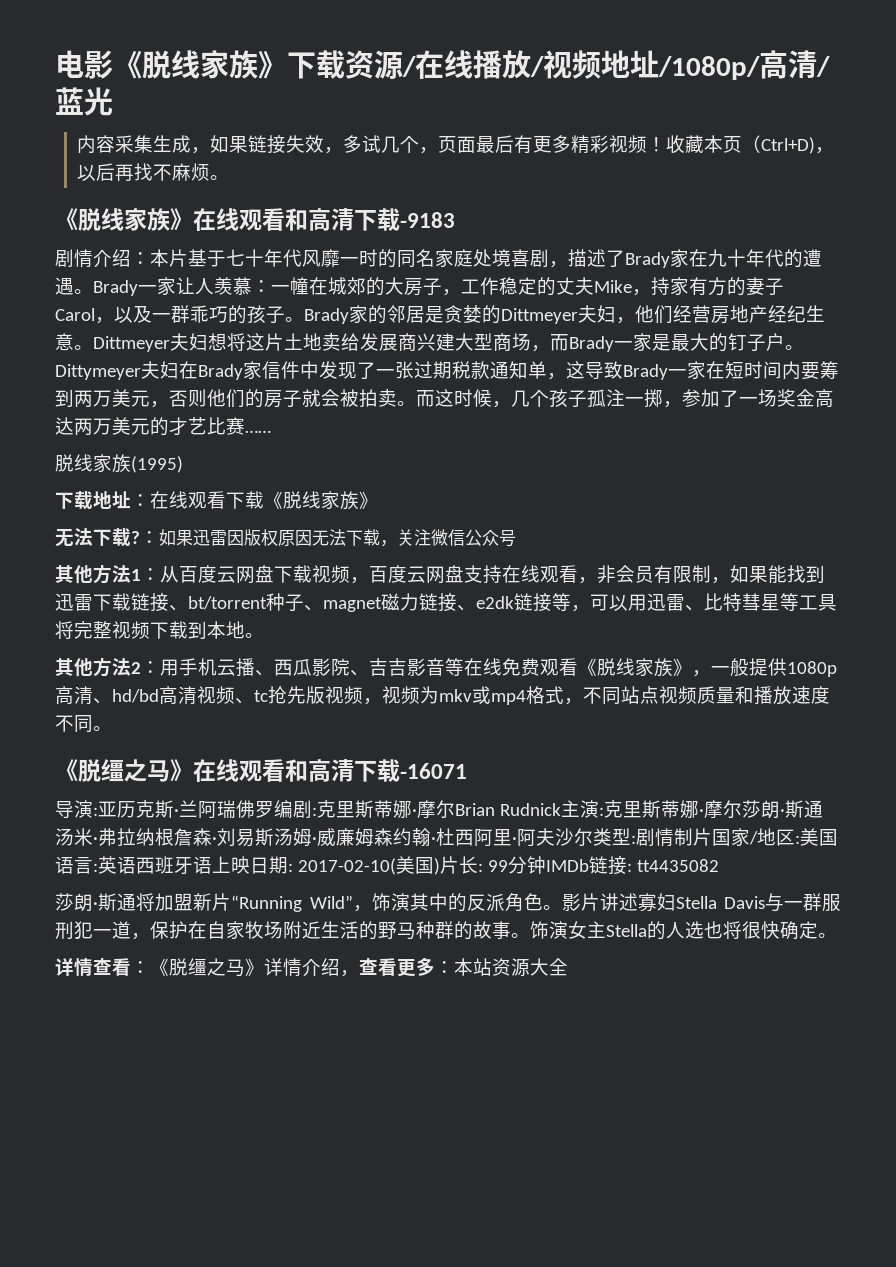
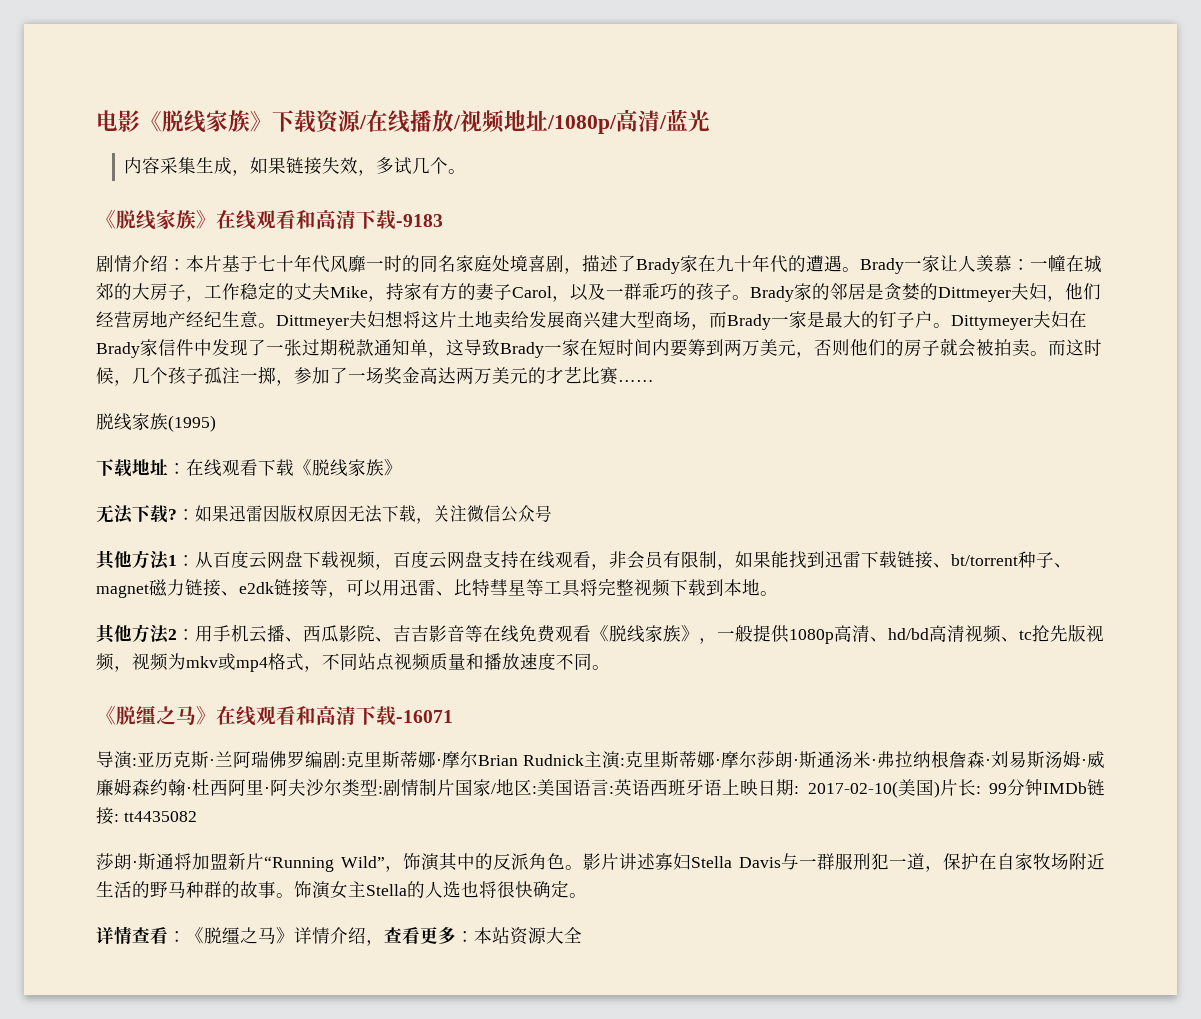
[419,135,835,154] [77,163,211,182] ，页面最后有更多精彩视频！收藏本页（Ctrl+D)，以后再找不麻烦 -> (449, 165) none

